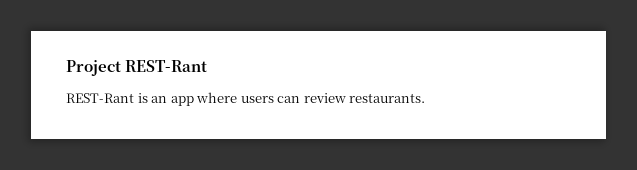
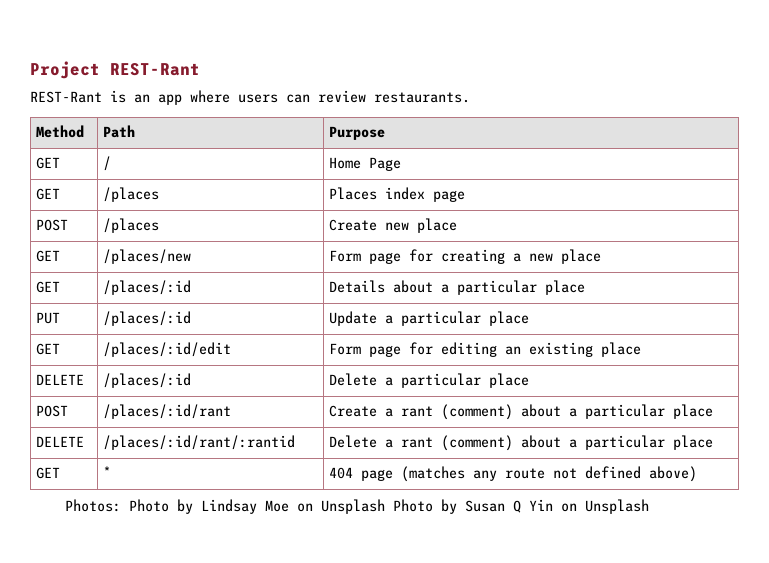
(426, 98) none -> [36,125,85,138] [103,125,136,138] [329,126,386,140] [36,157,61,169] [103,156,112,171] [329,157,402,171] [36,188,61,200] [103,187,160,202] [329,187,466,202] [36,219,69,231] [103,218,160,233] [329,218,458,233] [36,250,61,262] [103,249,192,264] [329,249,602,264] [36,281,61,293] [103,280,192,295] [329,280,586,295] [36,312,61,324] [103,311,192,326] [329,311,530,326] [36,343,61,355] [103,342,232,357] [329,342,642,357] [36,374,85,385] [103,373,192,388] [329,373,530,388] [36,405,69,417] [103,404,232,419] [329,404,714,420] [36,436,85,447] [103,435,296,450] [329,435,714,451] [36,467,61,479] [103,466,112,478] [329,466,698,482] [65,499,650,514] // Method | Path | Purpose // GET | / | Home Page // GET | /places | Places index page // POST | /places | Create new place // GET | /places/new | Form page for creating a new place // GET | /places/:id | Details about a particular place // PUT | /places/:id | Update a particular place // GET | /places/:id/edit | Form page for editing an existing place // DELETE | /places/:id | Delete a particular place // POST | /places/:id/rant | Create a rant (comment) about a particular place // DELETE | /places/:id/rant/:rantid | Delete a rant (comment) about a particular place // GET | * | 404 page (matches any route not defined above) // Photos: Photo by Lindsay Moe on Unsplash Photo by Susan Q Yin on Unsplash

